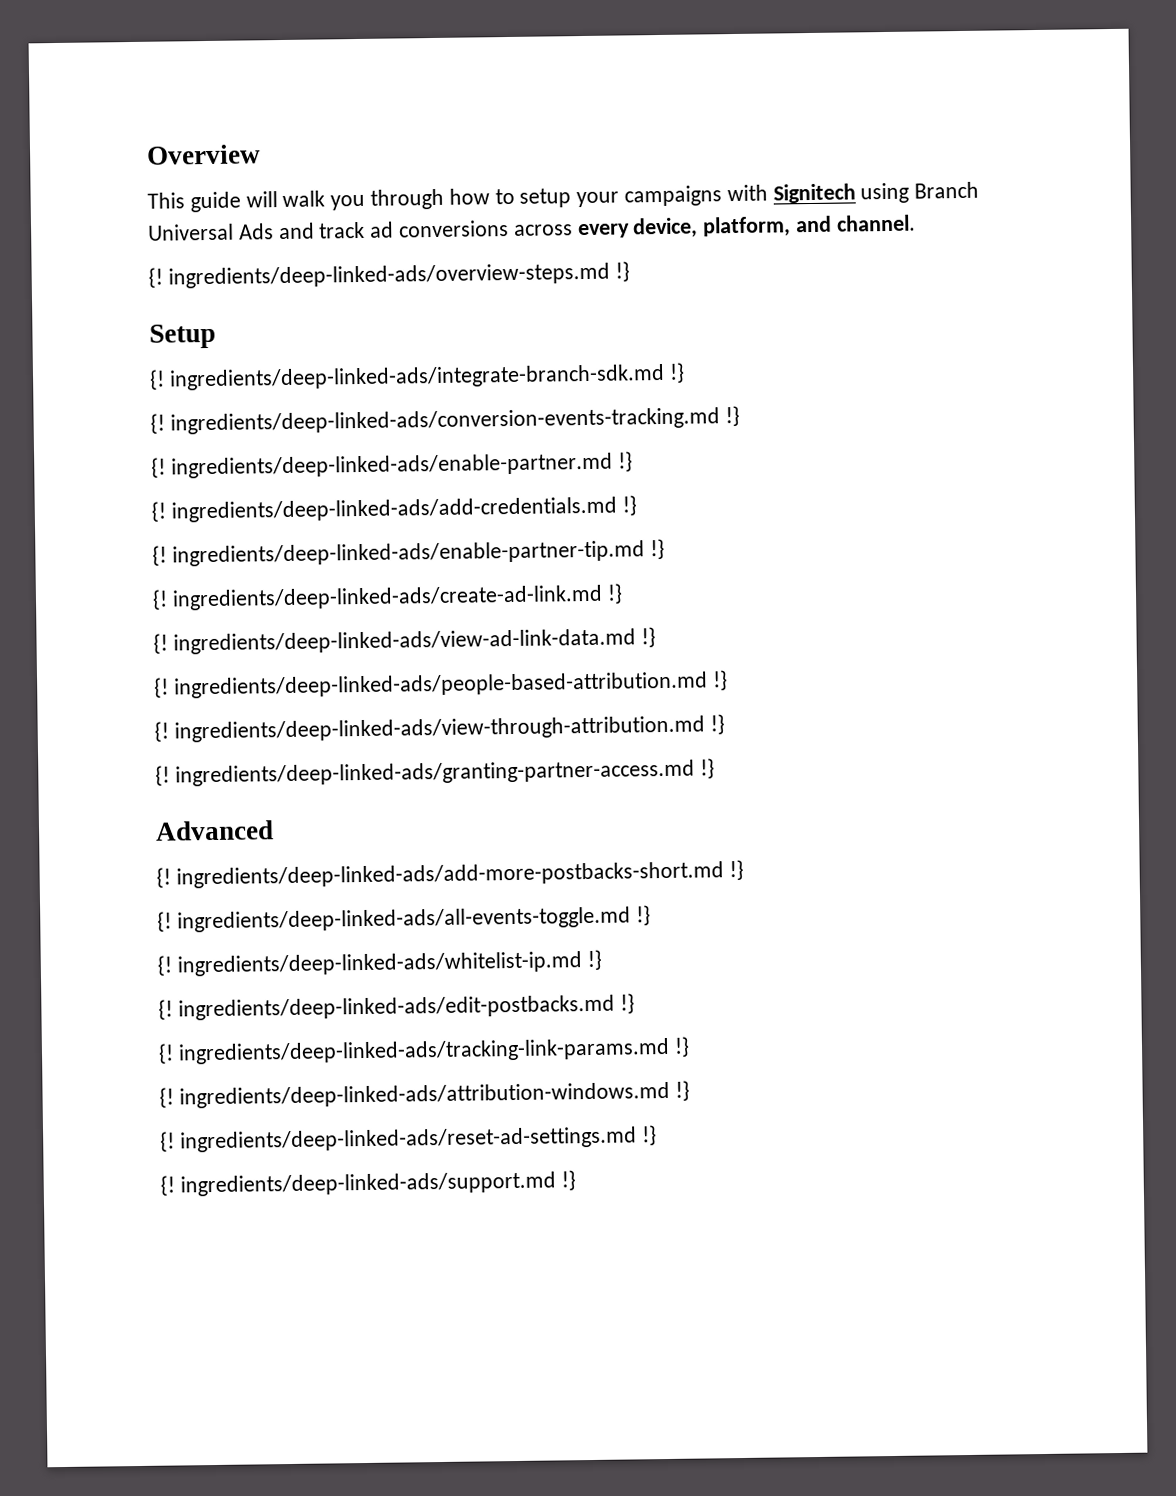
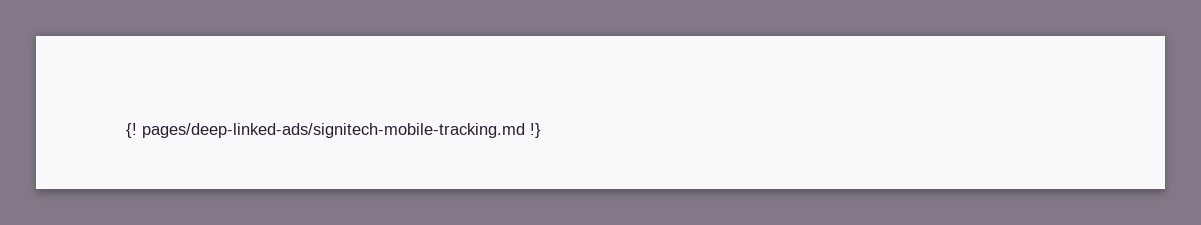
[146,144,261,165] [147,181,980,213] [148,214,916,241] [148,261,630,289] [149,323,216,349] [149,362,685,391] [150,405,740,435] [151,451,633,479] [151,495,637,523] [152,538,665,567] [152,583,623,611] [153,627,656,655] [154,670,728,699] [154,714,725,743] [155,758,715,787] [155,820,274,841] [156,859,744,889] [157,905,651,933] [157,949,602,977] [158,993,635,1021] [158,1036,690,1065] [159,1080,690,1109] [160,1125,657,1153] [160,1171,556,1197] Overview // This guide will walk you through how to setup your campaigns with Signitech using Branch Universal Ads and track ad conversions across every device, platform, and channel. // {! ingredients/deep-linked-ads/overview-steps.md !} // Setup // {! ingredients/deep-linked-ads/integrate-branch-sdk.md !} // {! ingredients/deep-linked-ads/conversion-events-tracking.md !} // {! ingredients/deep-linked-ads/enable-partner.md !} // {! ingredients/deep-linked-ads/add-credentials.md !} // {! ingredients/deep-linked-ads/enable-partner-tip.md !} // {! ingredients/deep-linked-ads/create-ad-link.md !} // {! ingredients/deep-linked-ads/view-ad-link-data.md !} // {! ingredients/deep-linked-ads/people-based-attribution.md !} // {! ingredients/deep-linked-ads/view-through-attribution.md !} // {! ingredients/deep-linked-ads/granting-partner-access.md !} // Advanced // {! ingredients/deep-linked-ads/add-more-postbacks-short.md !} // {! ingredients/deep-linked-ads/all-events-toggle.md !} // {! ingredients/deep-linked-ads/whitelist-ip.md !} // {! ingredients/deep-linked-ads/edit-postbacks.md !} // {! ingredients/deep-linked-ads/tracking-link-params.md !} // {! ingredients/deep-linked-ads/attribution-windows.md !} // {! ingredients/deep-linked-ads/reset-ad-settings.md !} // {! ingredients/deep-linked-ads/support.md -> [126,123,525,138] {! pages/deep-linked-ads/signitech-mobile-tracking.md

